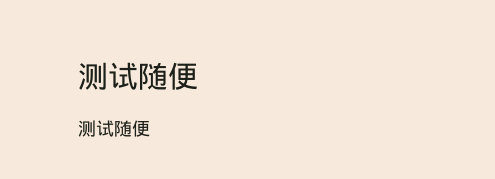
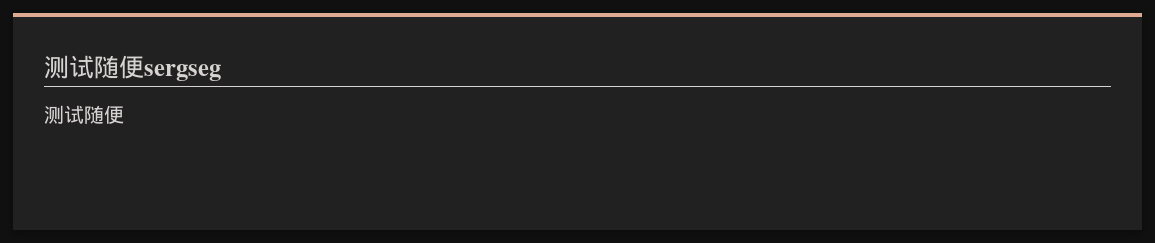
[78,62,198,90] 测试随便 -> [44,55,221,81] 测试随便sergseg

